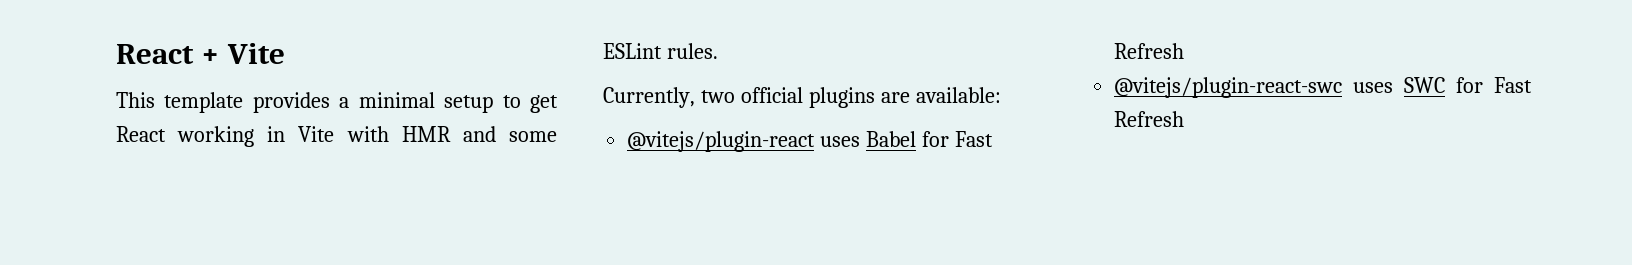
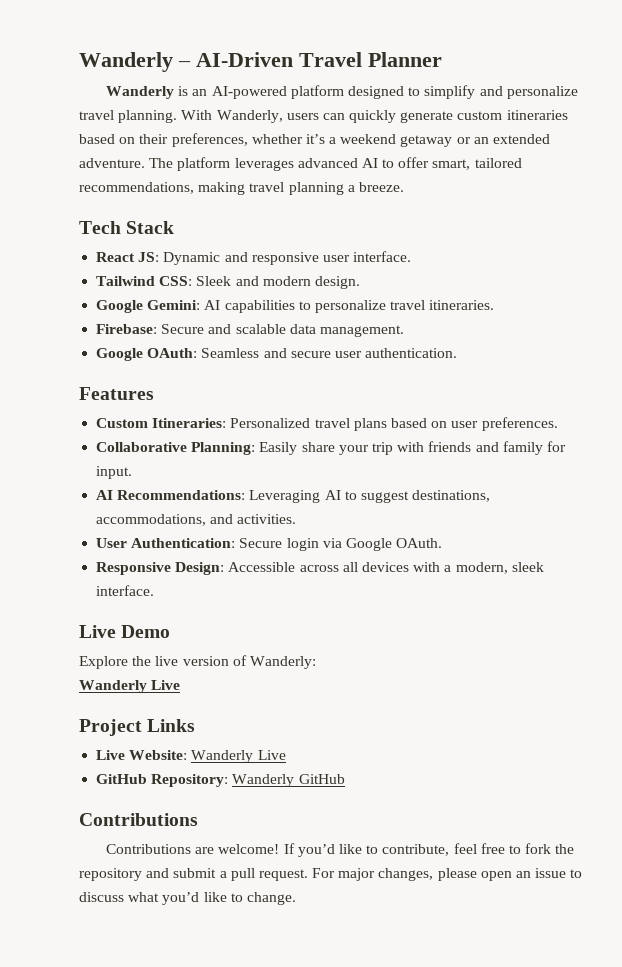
[116,43,285,64] [116,92,558,113] [116,126,557,147] [603,43,718,59] [603,87,1001,108] [627,131,993,152] [1114,43,1185,59] [1114,77,1532,98] [1114,111,1185,127] React + Vite // This template provides a minimal setup to get React working in Vite with HMR and some ESLint rules. // Currently, two official plugins are available: // @vitejs/plugin-react uses Babel for Fast Refresh // @vitejs/plugin-react-swc uses SWC for Fast Refresh -> [79,52,442,72] [106,85,578,99] [79,110,568,123] [79,133,551,147] [79,157,522,171] [79,182,404,195] [79,221,175,234] [96,251,412,265] [96,276,360,289] [96,300,495,313] [96,324,404,337] [96,348,458,361] [79,387,154,400] [96,417,558,431] [96,441,566,455] [96,466,133,479] [96,490,491,503] [96,514,297,526] [96,538,443,551] [96,562,544,575] [96,585,155,596] [79,625,171,638] [79,655,316,669] [79,680,181,693] [79,719,196,736] [96,750,286,763] [96,774,345,787] [79,813,198,826] [106,843,575,857] [79,868,583,881] [79,892,296,905] Wanderly – AI-Driven Travel Planner // Wanderly is an AI-powered platform designed to simplify and personalize travel planning. With Wanderly, users can quickly generate custom itineraries based on their preferences, whether it’s a weekend getaway or an extended adventure. The platform leverages advanced AI to offer smart, tailored recommendations, making travel planning a breeze. // Tech Stack // React JS: Dynamic and responsive user interface. // Tailwind CSS: Sleek and modern design. // Google Gemini: AI capabilities to personalize travel itineraries. // Firebase: Secure and scalable data management. // Google OAuth: Seamless and secure user authentication. // Features // Custom Itineraries: Personalized travel plans based on user preferences. // Collaborative Planning: Easily share your trip with friends and family for input. // AI Recommendations: Leveraging AI to suggest destinations, accommodations, and activities. // User Authentication: Secure login via Google OAuth. // Responsive Design: Accessible across all devices with a modern, sleek interface. // Live Demo // Explore the live version of Wanderly: // Wanderly Live // Project Links // Live Website: Wanderly Live // GitHub Repository: Wanderly GitHub // Contributions // Contributions are welcome! If you’d like to contribute, feel free to fork the repository and submit a pull request. For major changes, please open an issue to discuss what you’d like to change.

